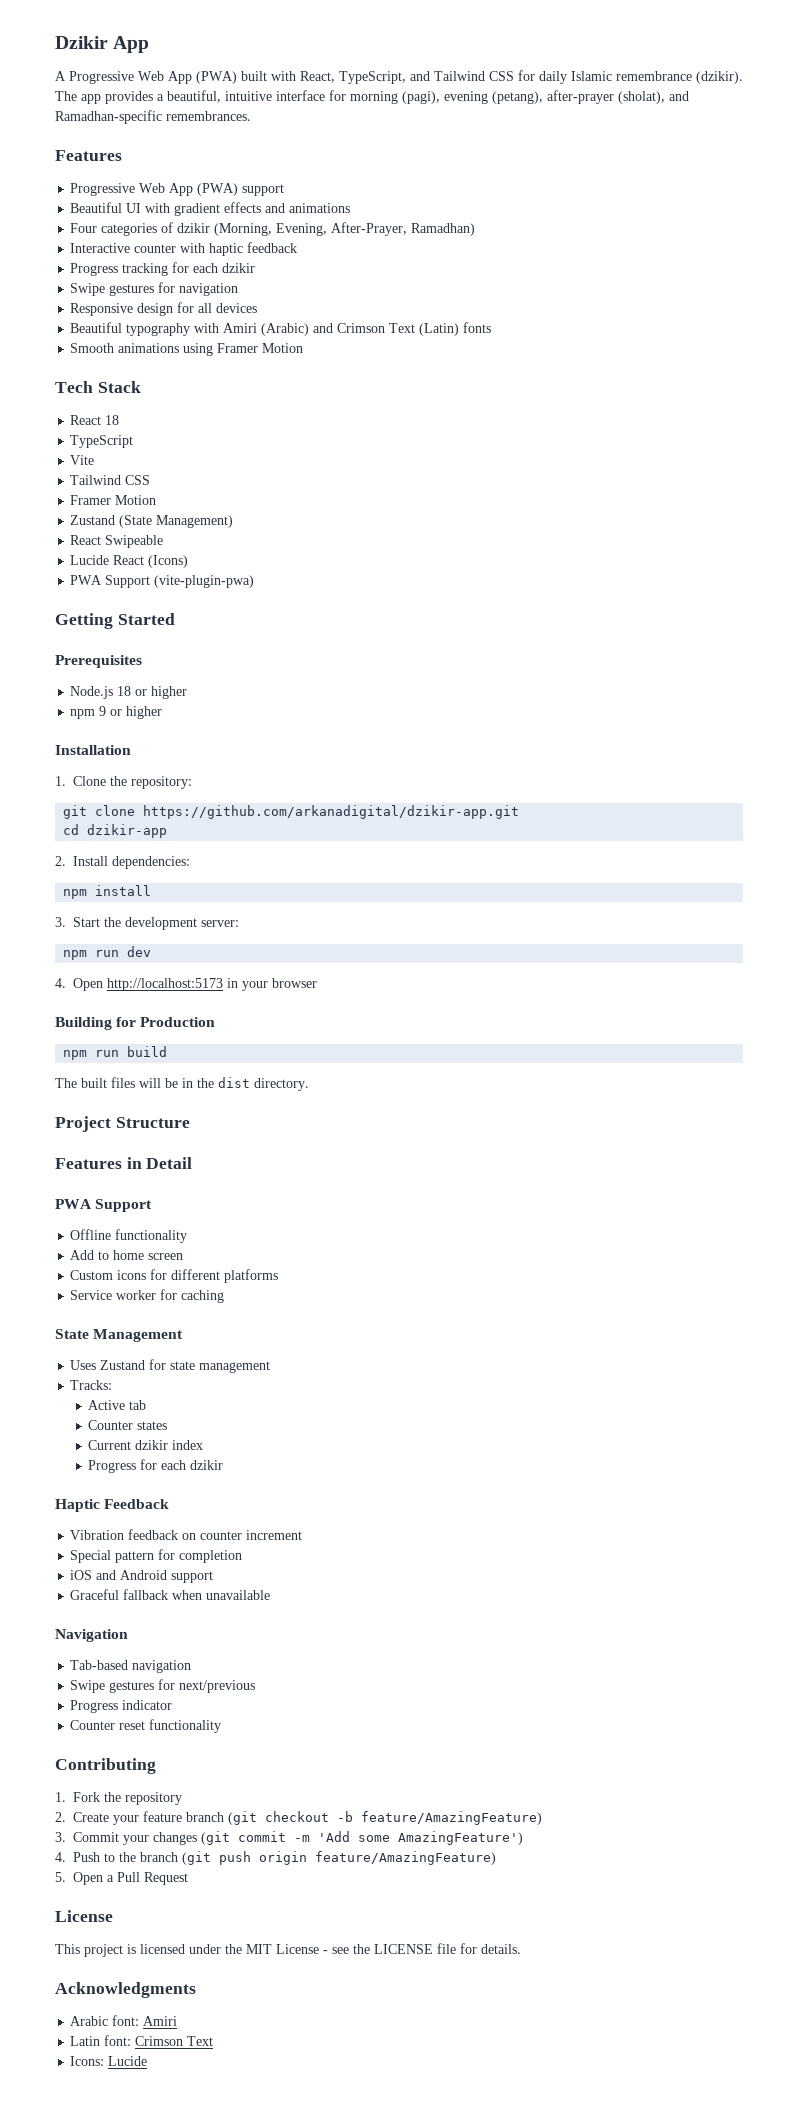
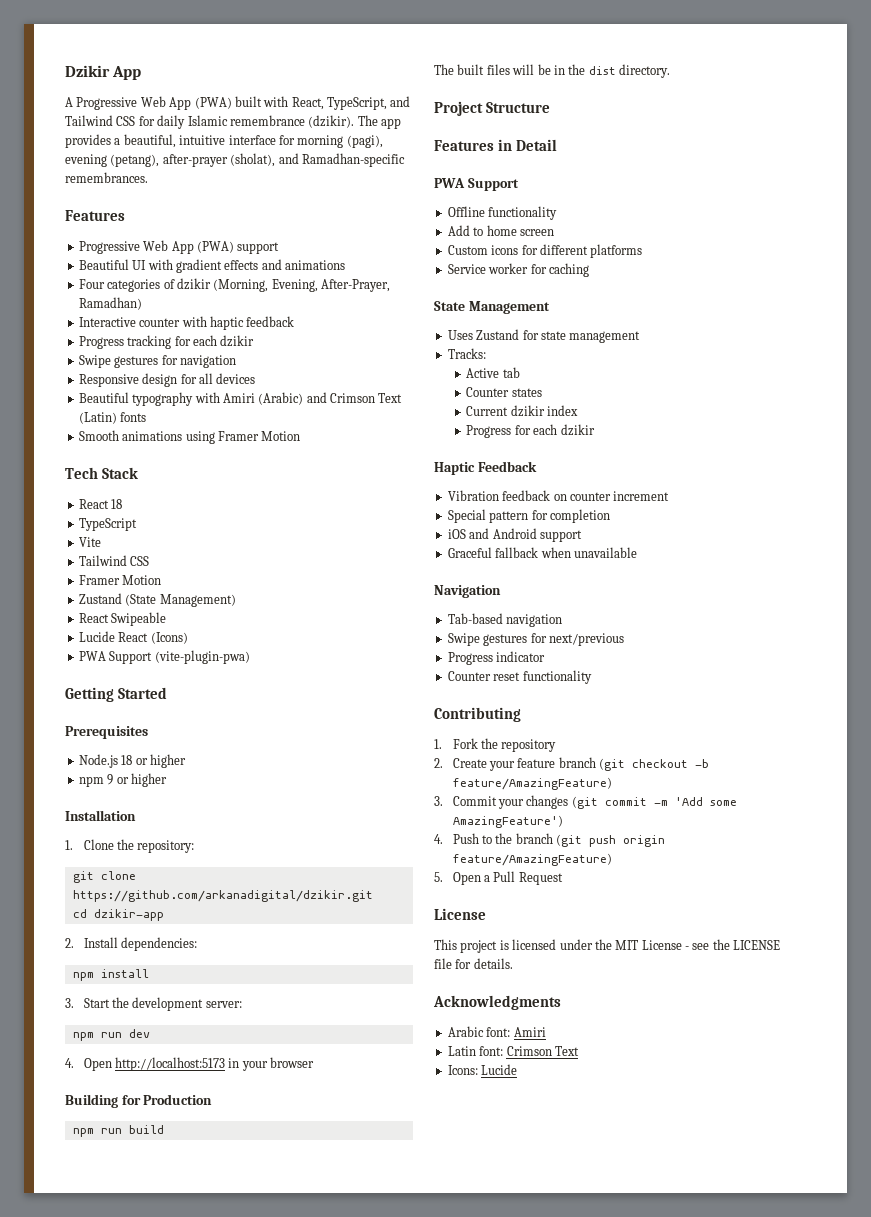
[143,805,520,819] https://github.com/arkanadigital/dzikir-app.git -> [72,890,373,902] https://github.com/arkanadigital/dzikir.git

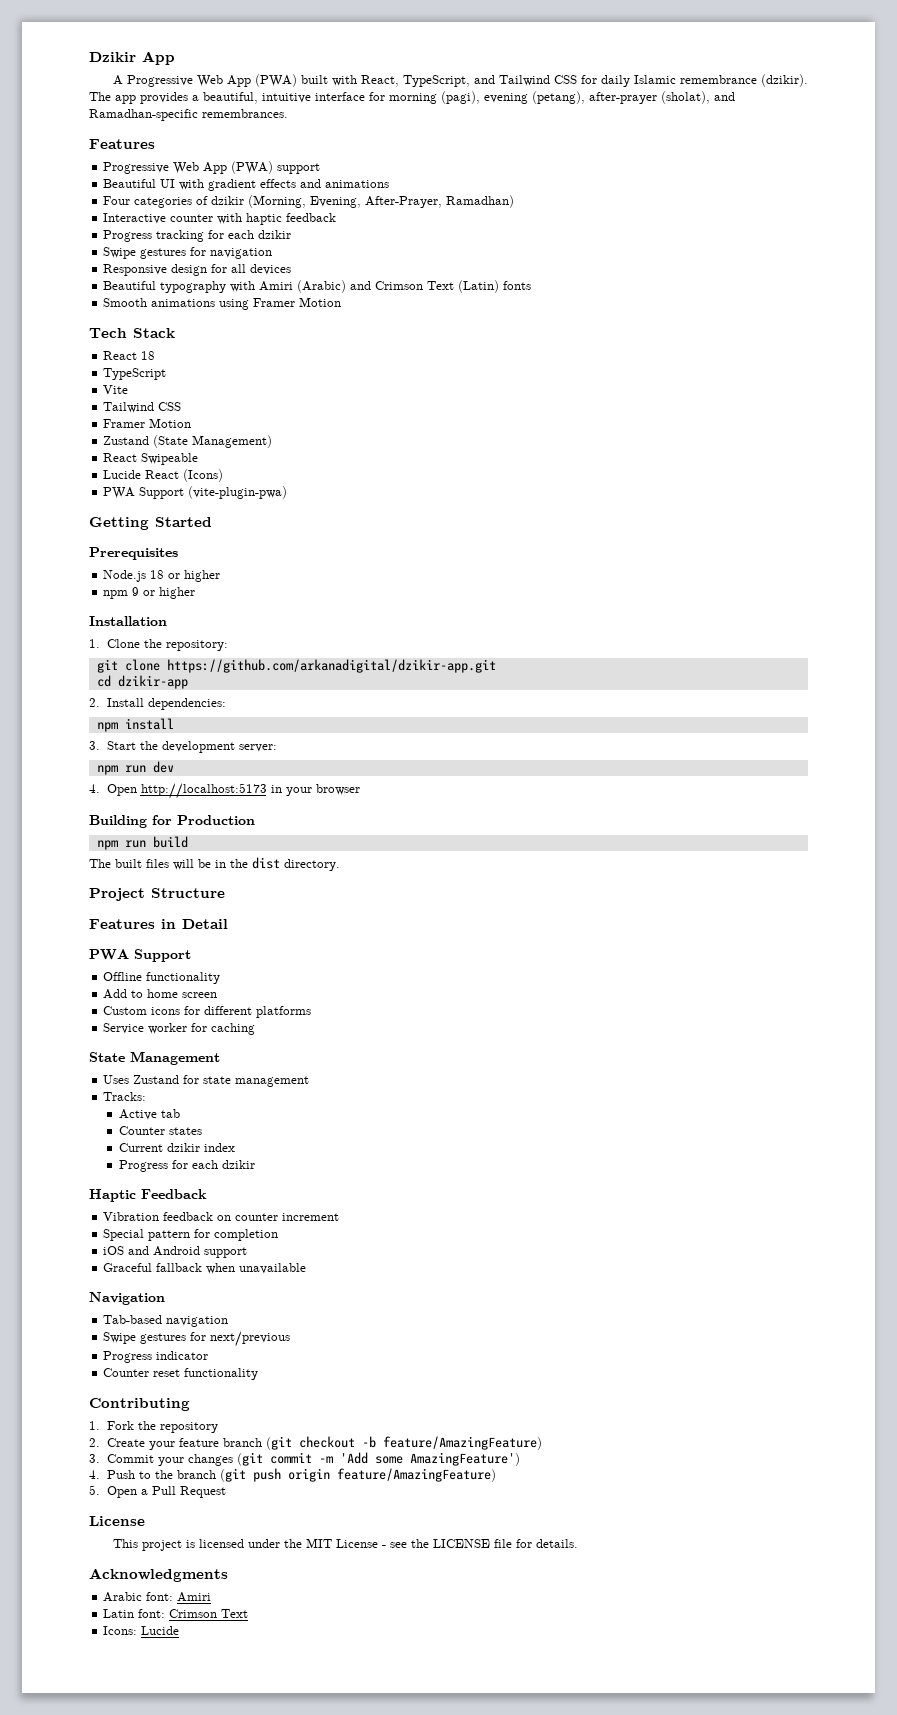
[72,890,373,902] https://github.com/arkanadigital/dzikir.git -> [166,659,496,673] https://github.com/arkanadigital/dzikir-app.git

